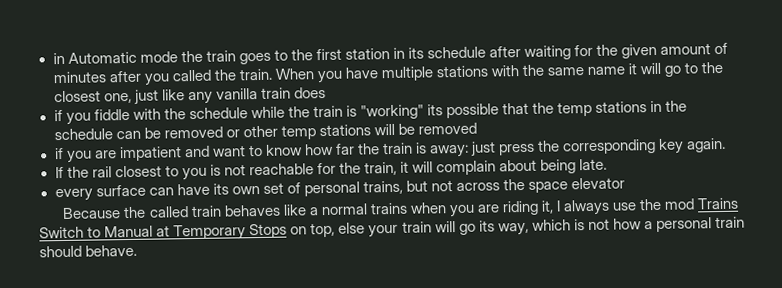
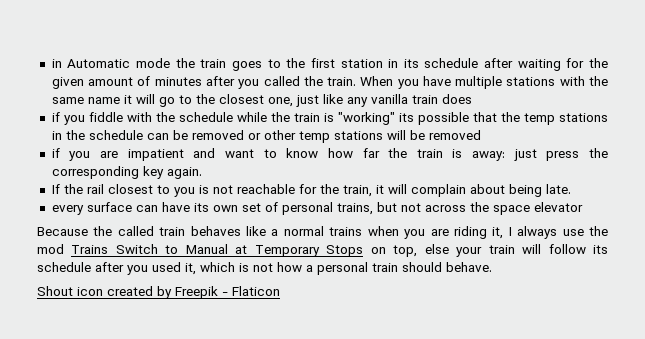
[458,220,529,236] go its way, -> [548,244,608,254] [37,262,196,275] follow its schedule after you used it,
(138, 250) none -> [37,286,280,299] // Shout icon created by Freepik - Flaticon

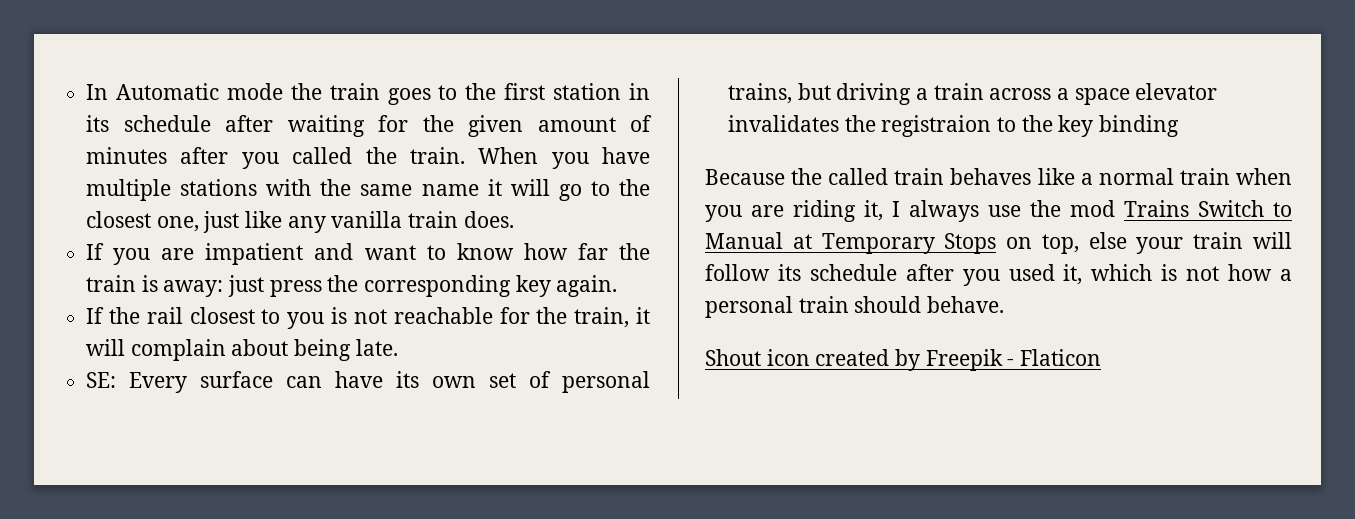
[51,59,62,68] in -> [86,84,109,100] In
[441,94,472,104] [51,112,608,125] [51,130,481,143] [51,148,60,158] does // if you fiddle with the schedule while the train is "working" its possible that the temp stations in the schedule can be removed or other temp stations will be removed // if -> [463,211,514,228] [86,243,105,260] does. // If
[51,205,84,215] every -> [86,372,188,393] SE: Every
[400,202,583,215] not across the space elevator -> [836,83,1218,105] [728,115,1180,137] driving a train across a space elevator invalidates the registraion to the key binding
[329,227,363,236] trains -> [1179,168,1230,185] train

